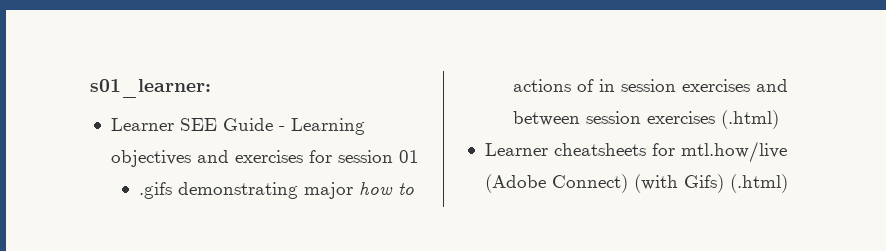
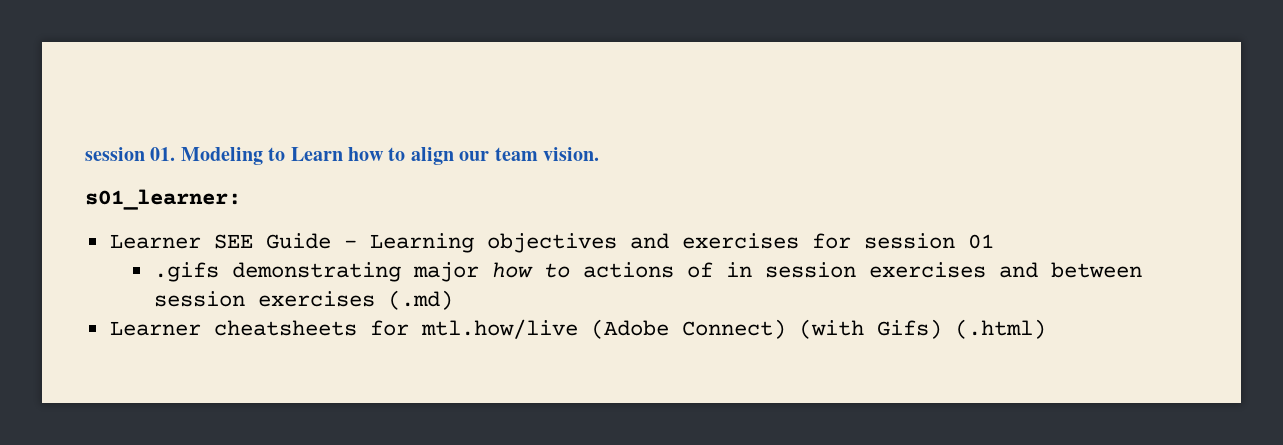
(90, 88) none -> [85,147,599,165] session 01. Modeling to Learn how to align our team vision. //
[721,110,780,129] (.html) -> [387,290,453,310] (.md)

